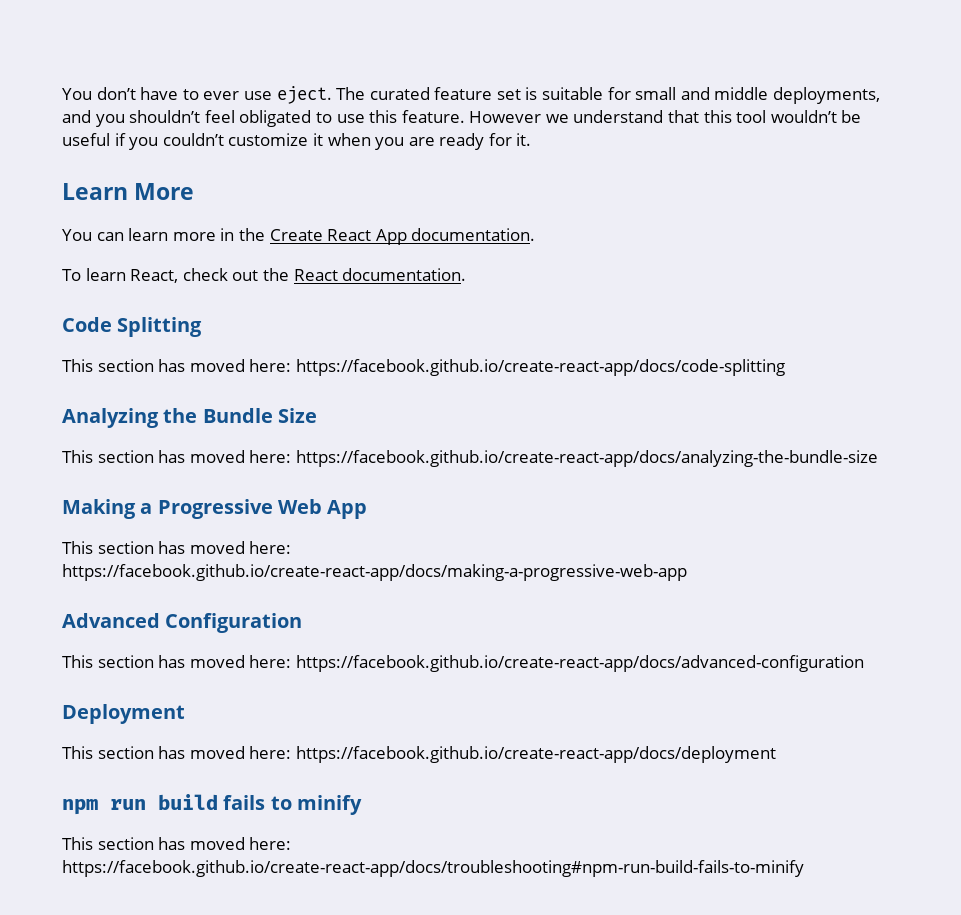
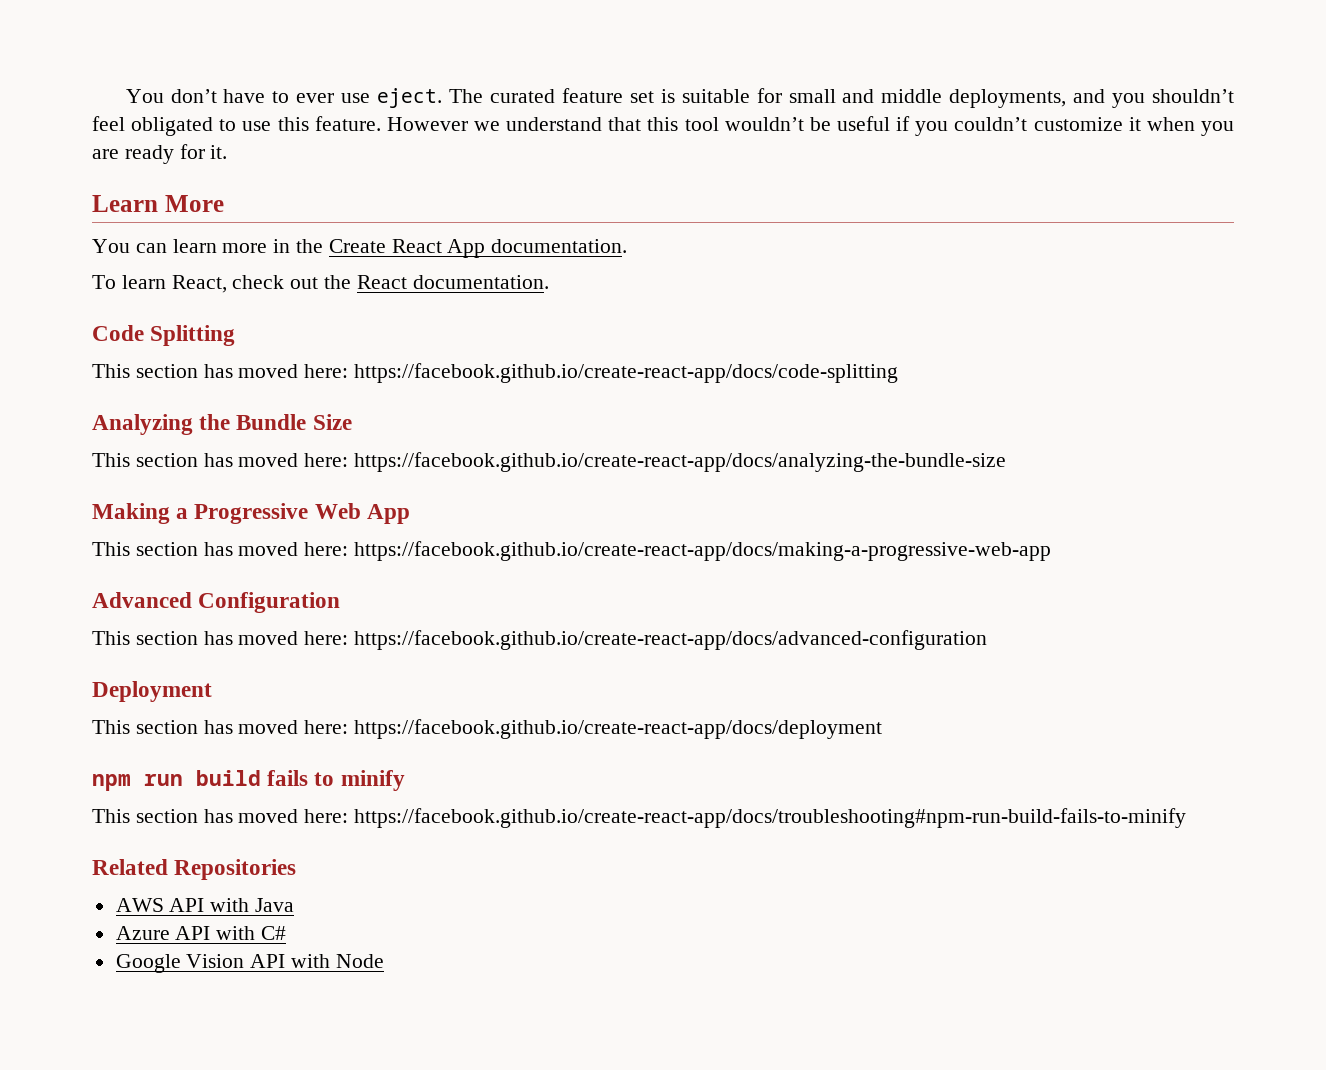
(804, 868) none -> [92,859,297,880] [115,898,295,912] [115,926,287,940] [115,954,384,973] // Related Repositories // AWS API with Java // Azure API with C# // Google Vision API with Node

